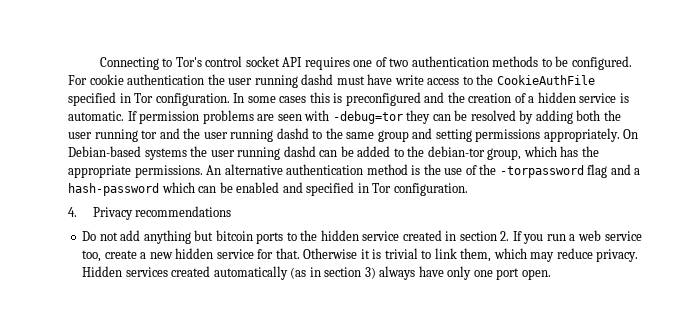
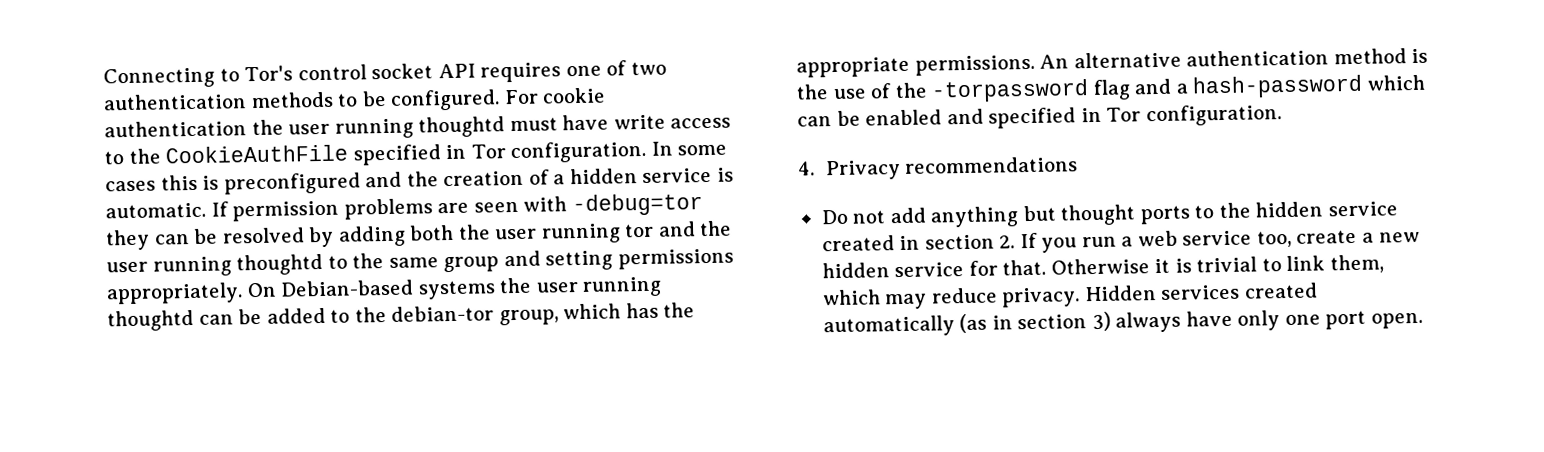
[301,74,334,85] dashd -> [418,116,506,138] thoughtd
[276,128,309,139] dashd -> [236,253,324,276] thoughtd
[283,146,316,157] dashd -> [107,309,194,332] thoughtd
[215,230,253,241] bitcoin -> [1060,204,1137,226] thought

